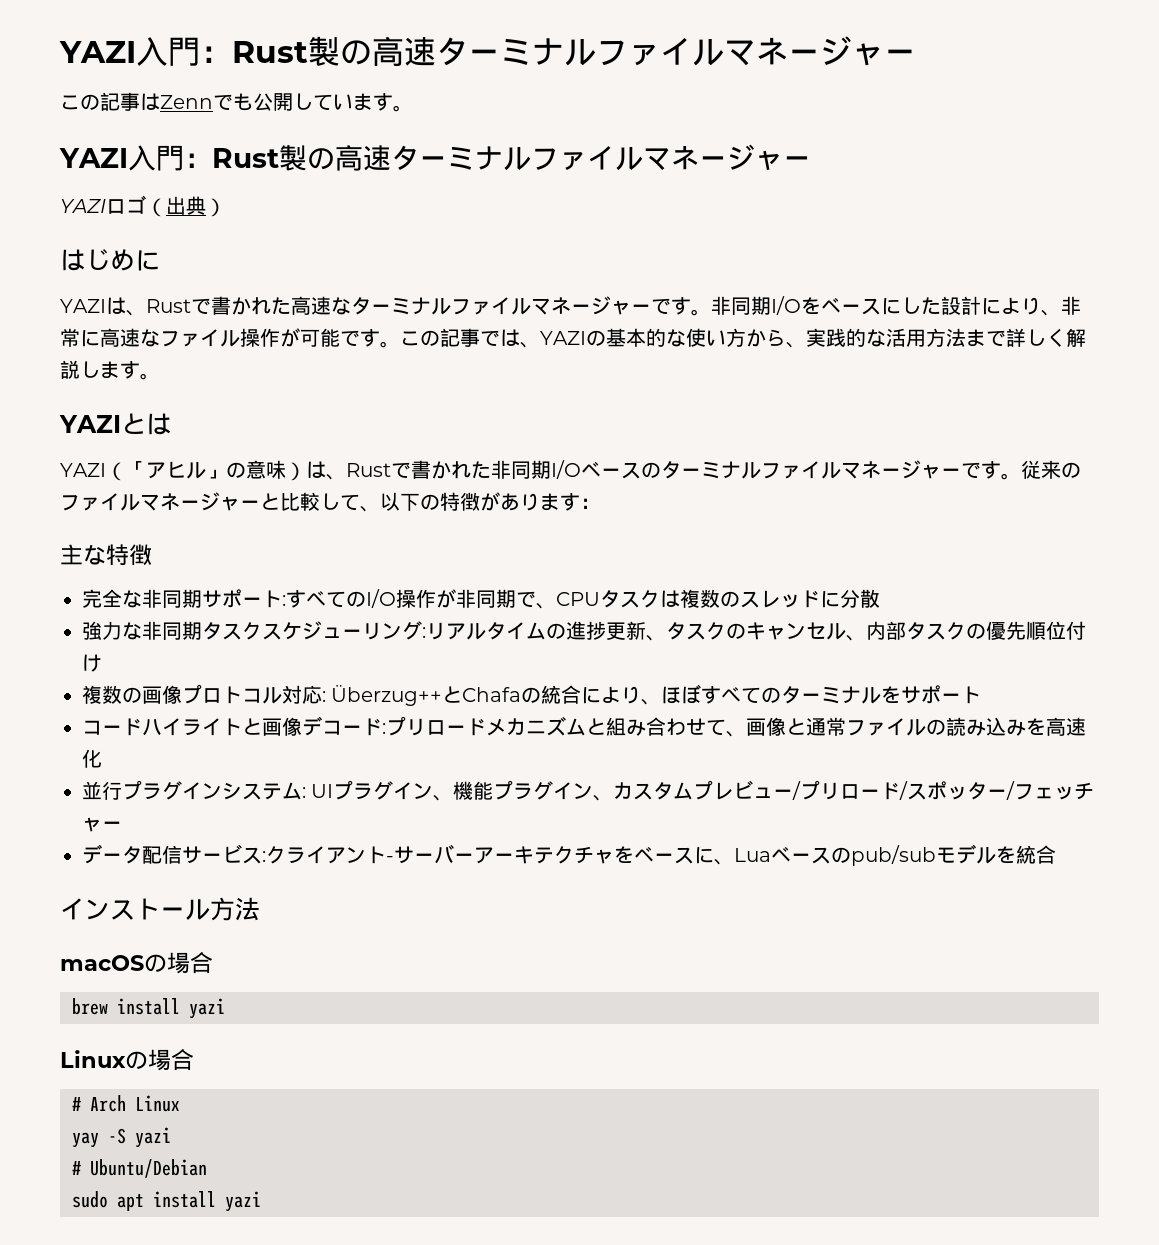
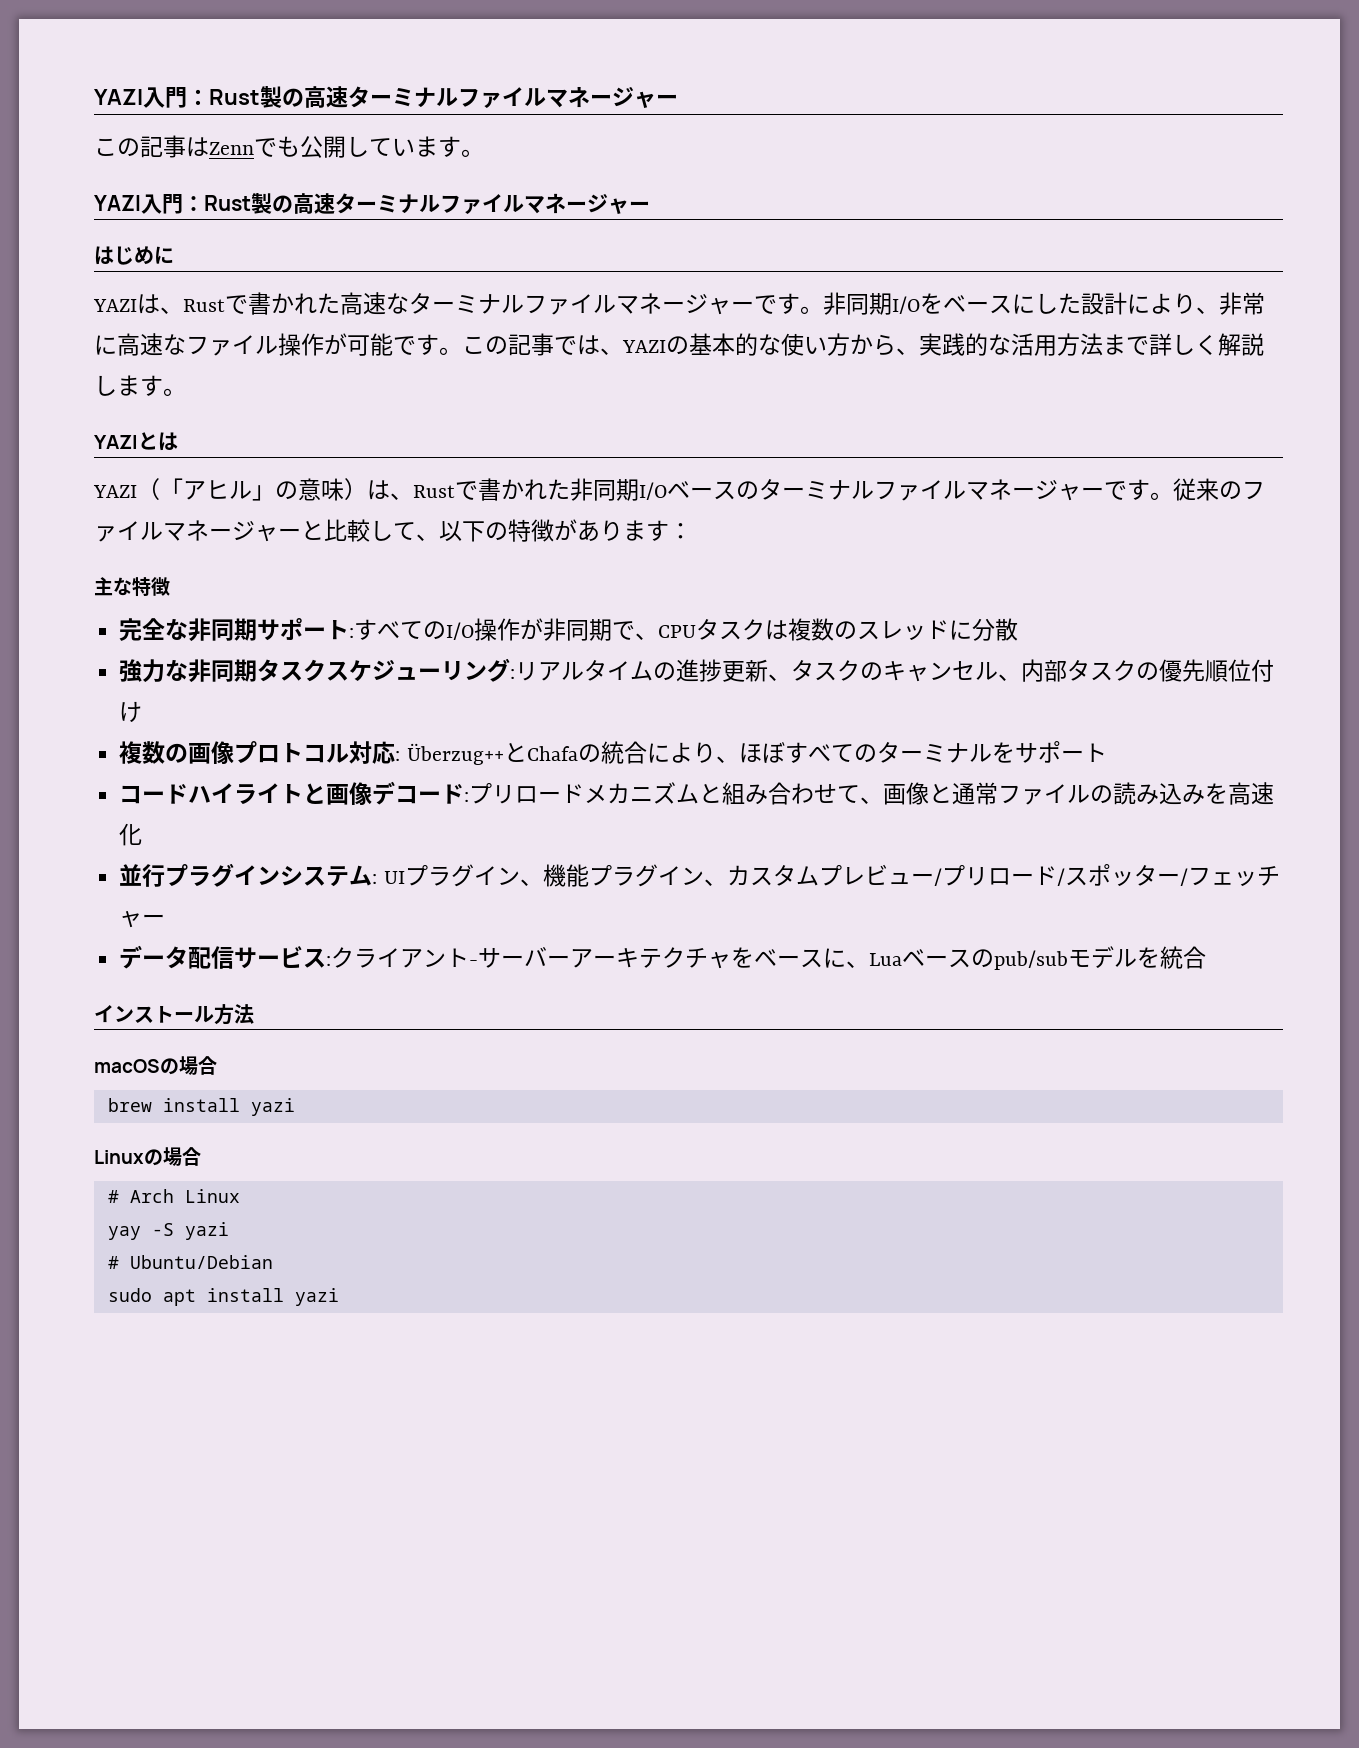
[60,195,226,217] // YAZIロゴ（出典） -> (650, 206) none

